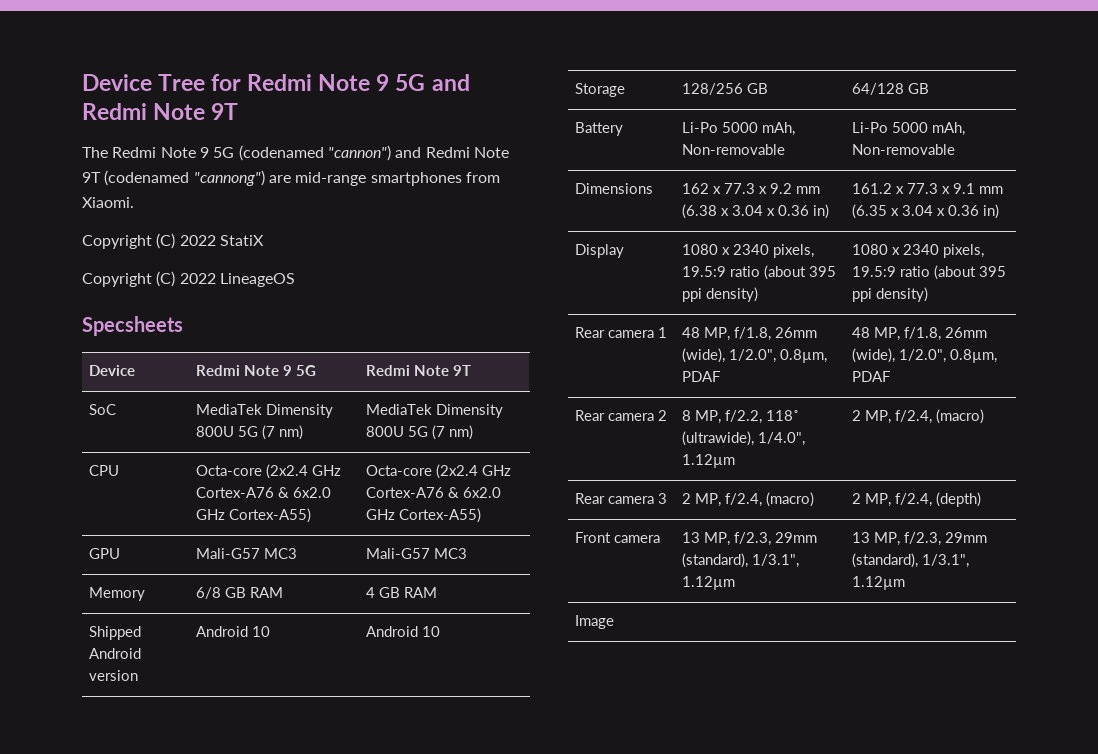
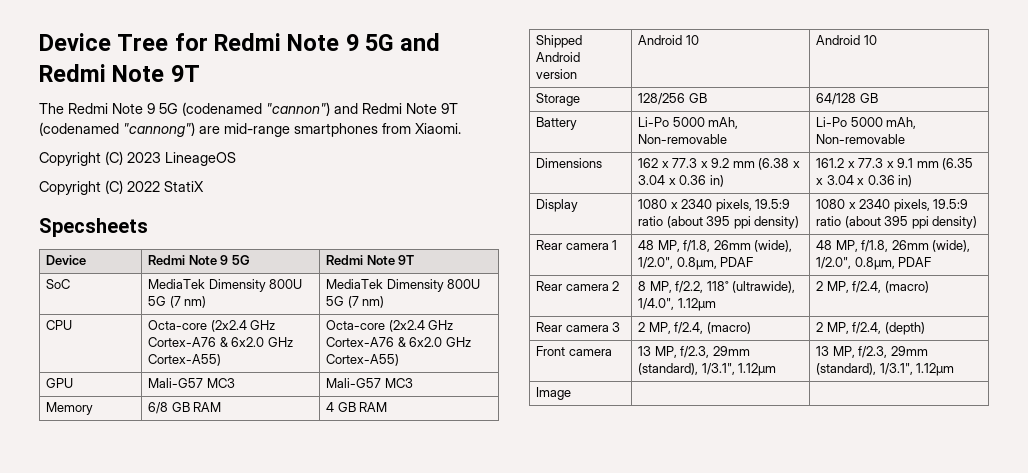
[179,235,264,246] [82,271,295,287] 2022 StatiX // Copyright (C) 2022 LineageOS -> [127,152,236,166] [39,180,204,195] 2023 LineageOS // Copyright (C) 2022 StatiX

